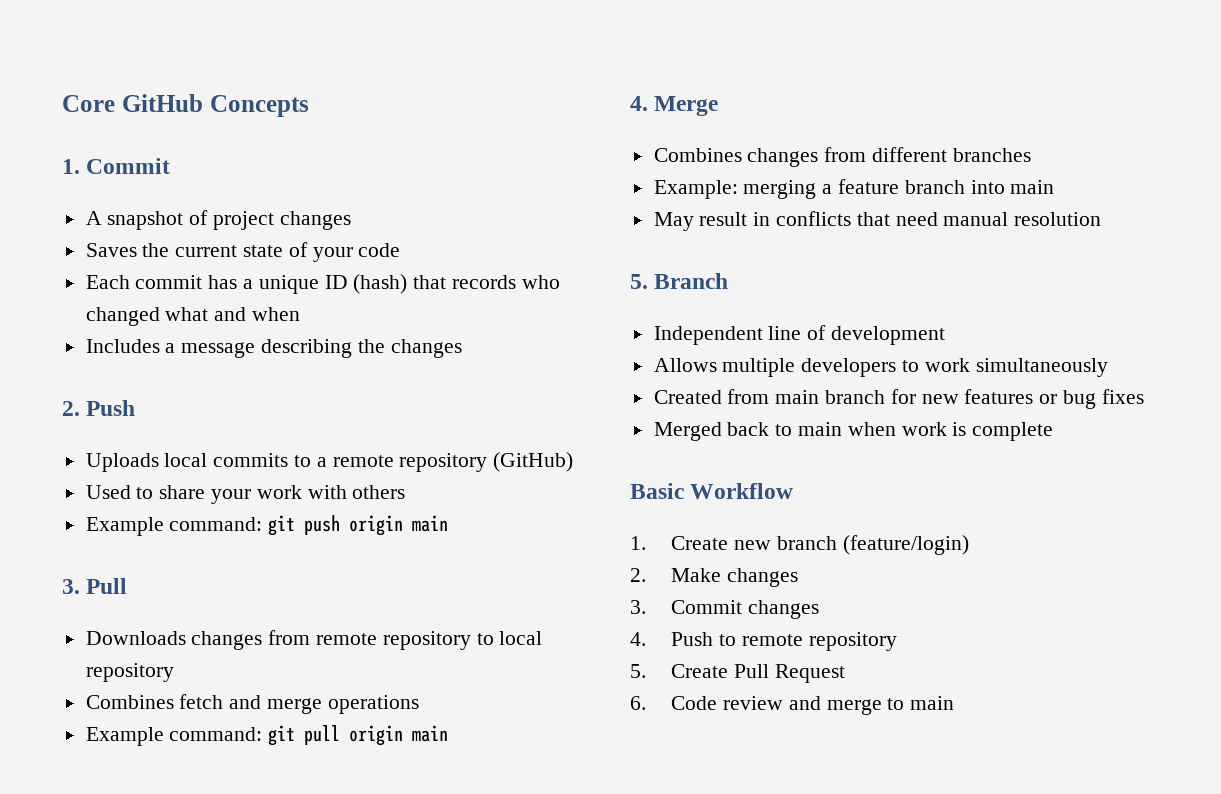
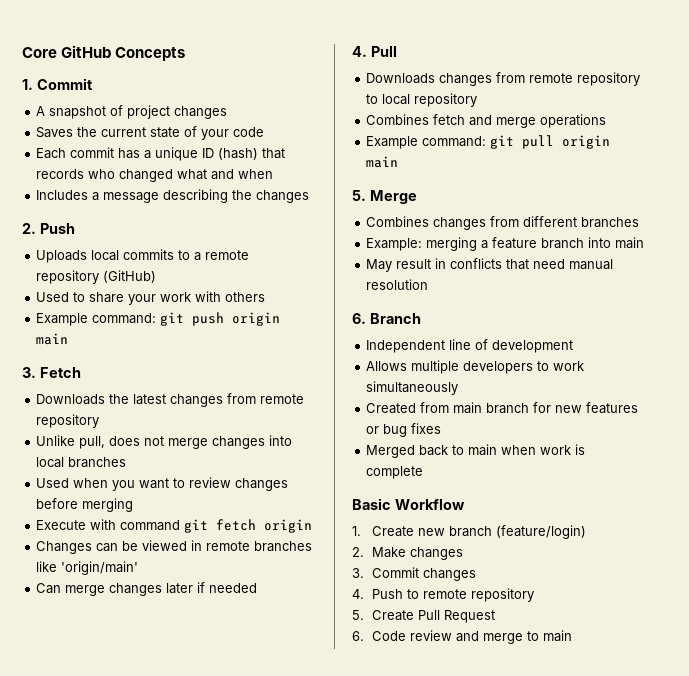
(80, 586) none -> [39,367,81,378] [36,393,305,407] [36,414,100,428] [36,435,293,449] [36,457,127,468] [36,477,289,491] [36,498,134,512] [36,519,313,533] [36,540,313,554] [36,561,139,575] [36,582,258,596] [352,46,367,57] Fetch // Downloads the latest changes from remote repository // Unlike pull, does not merge changes into local branches // Used when you want to review changes before merging // Execute with command git fetch origin // Changes can be viewed in remote branches like 'origin/main' // Can merge changes later if needed // 4.
[630,96,648,111] 4. -> [352,190,366,201] 5.
[630,274,648,289] 5. -> [352,313,366,324] 6.

